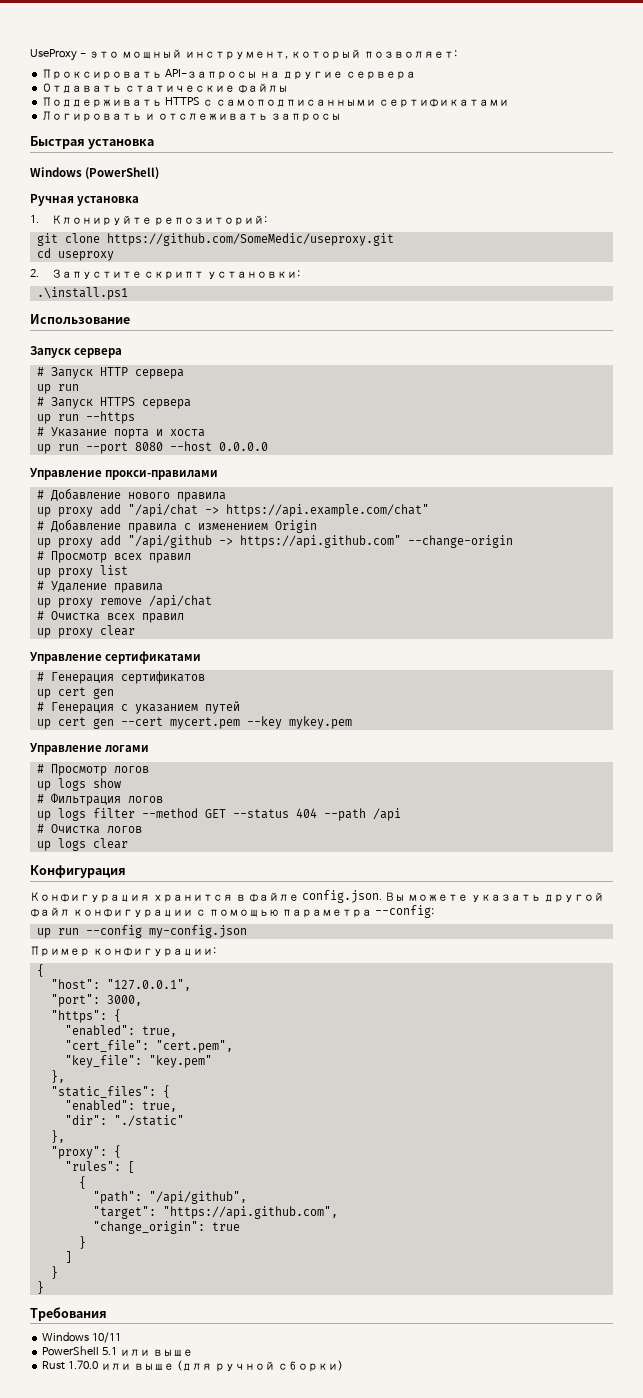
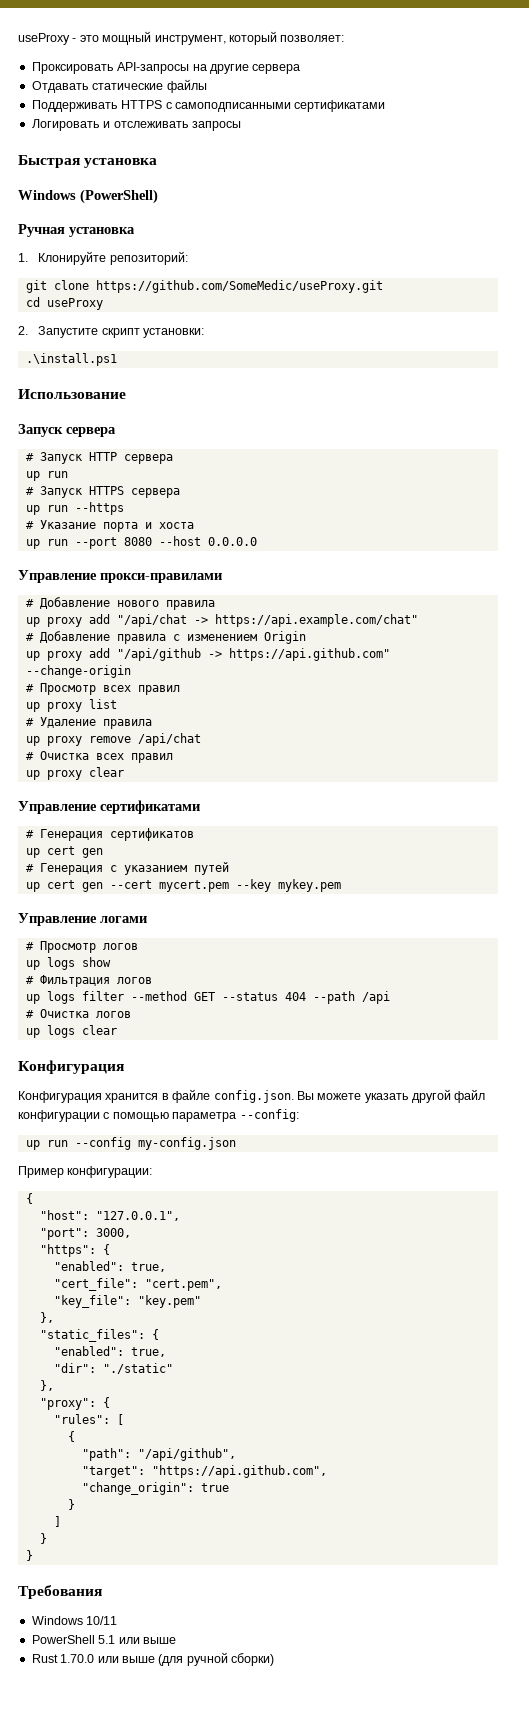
[30,49,77,61] UseProxy -> [18,33,70,45] useProxy
[106,233,394,246] https://github.com/SomeMedic/useproxy.git -> [95,280,383,293] https://github.com/SomeMedic/useProxy.git
[57,251,114,261] useproxy -> [46,298,103,310] useProxy

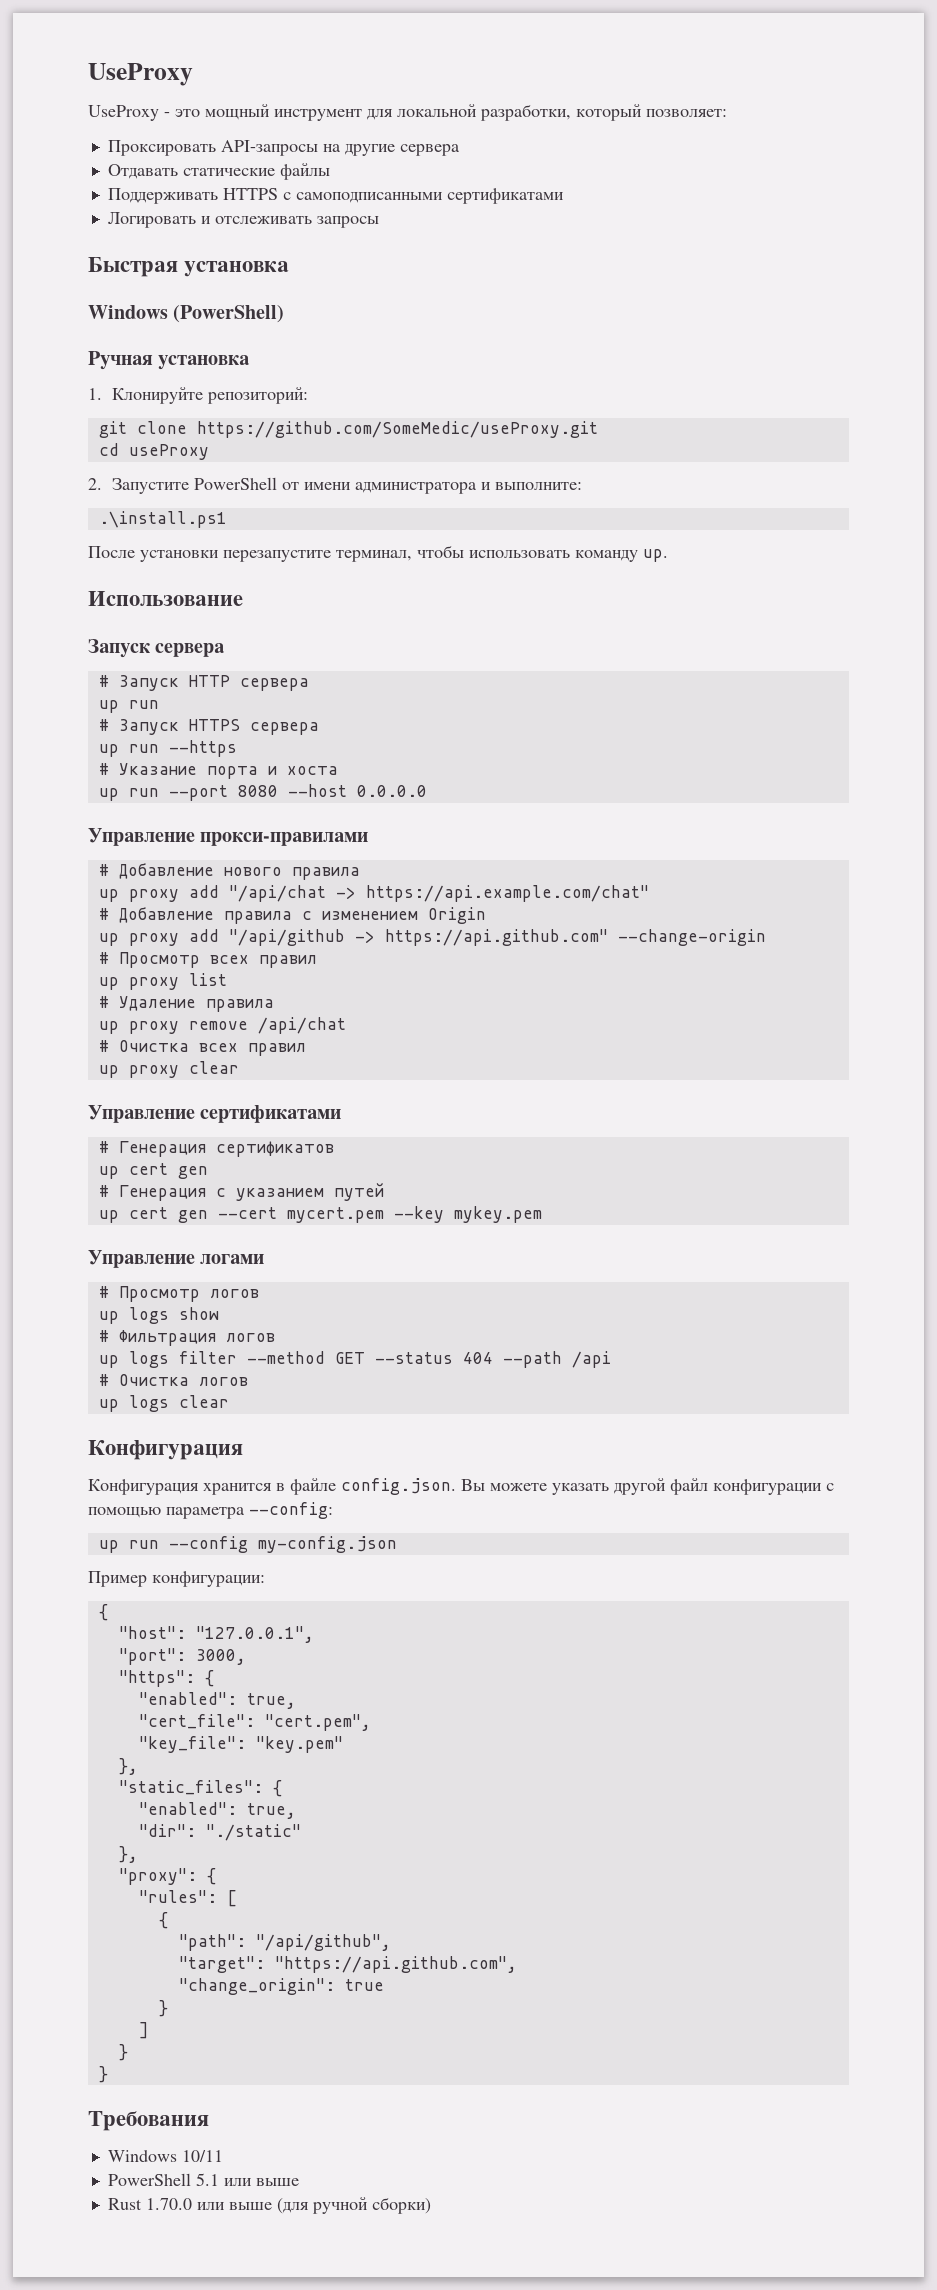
[18,33,70,45] useProxy -> [88,63,193,86] [88,105,159,121] UseProxy // UseProxy
[154,35,226,45] инструмент, -> [274,104,571,121] инструмент для локальной разработки,
[101,328,204,338] [25,353,117,366] скрипт установки: // .\install.ps1 -> [193,477,582,494] [98,511,227,528] [88,545,668,562] PowerShell от имени администратора и выполните: // .\install.ps1 // После установки перезапустите терминал, чтобы использовать команду up.

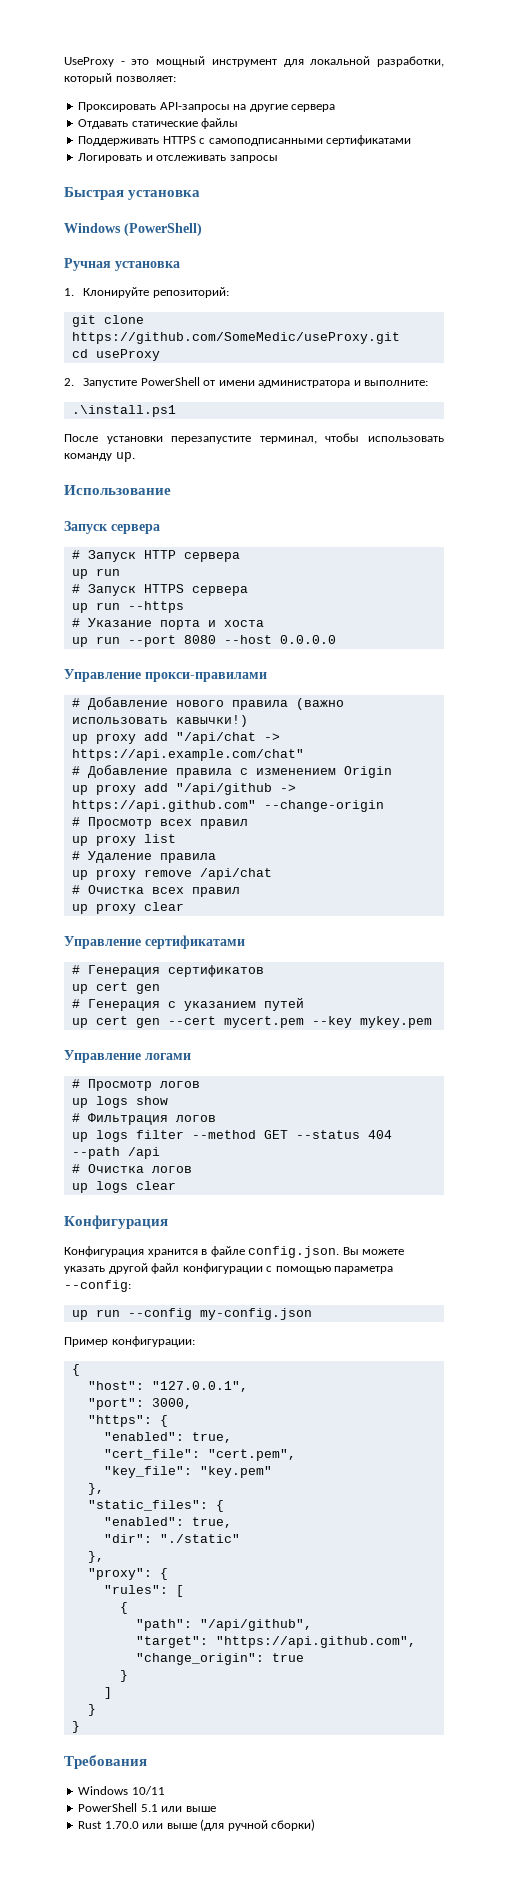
[88,63,193,86] [88,105,159,121] UseProxy // UseProxy -> [64,57,114,67] UseProxy
(360, 873) none -> [295,698,344,710] [71,715,248,727] (важно использовать кавычки!)

